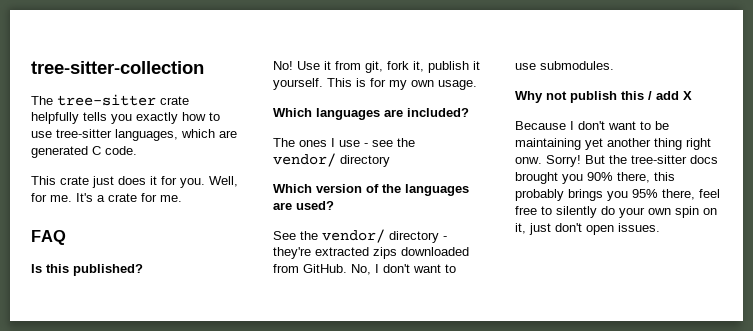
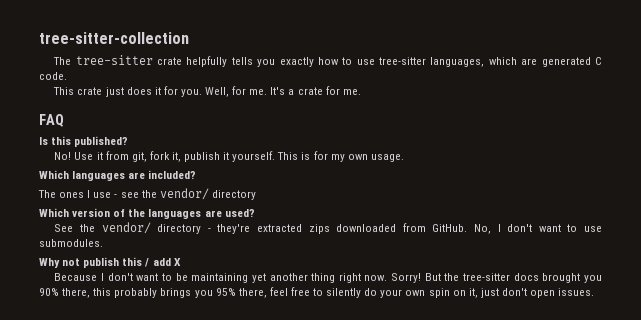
[515,157,542,164] onw. -> [364,275,388,281] now.

